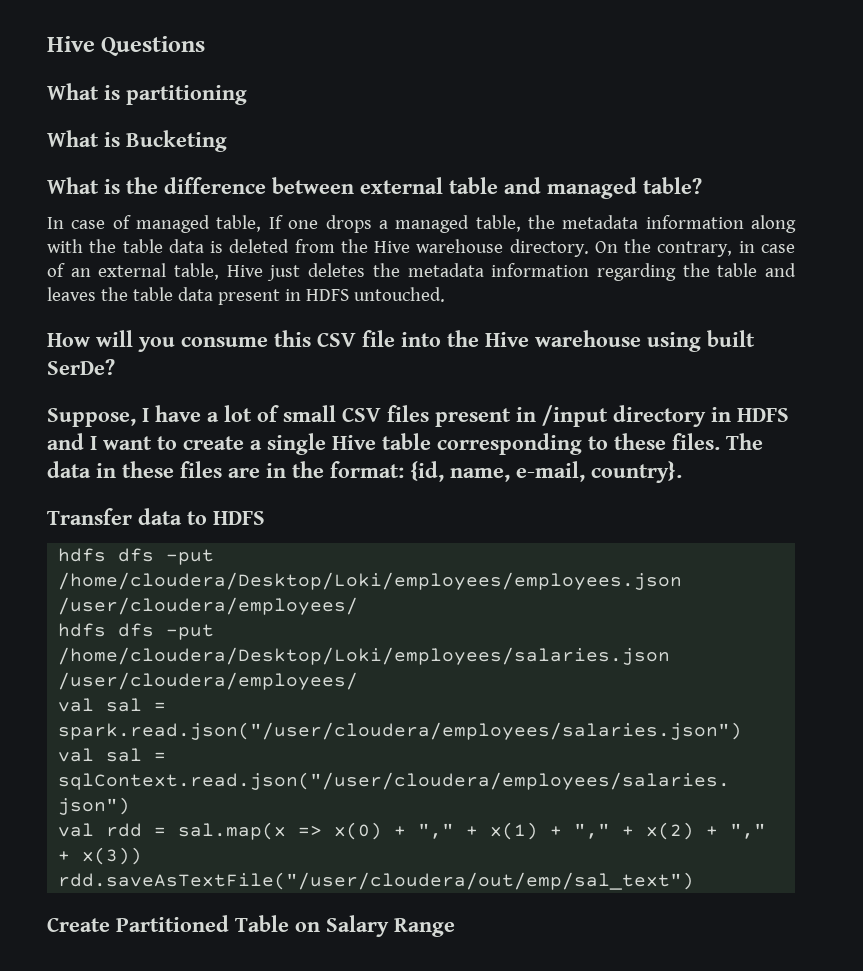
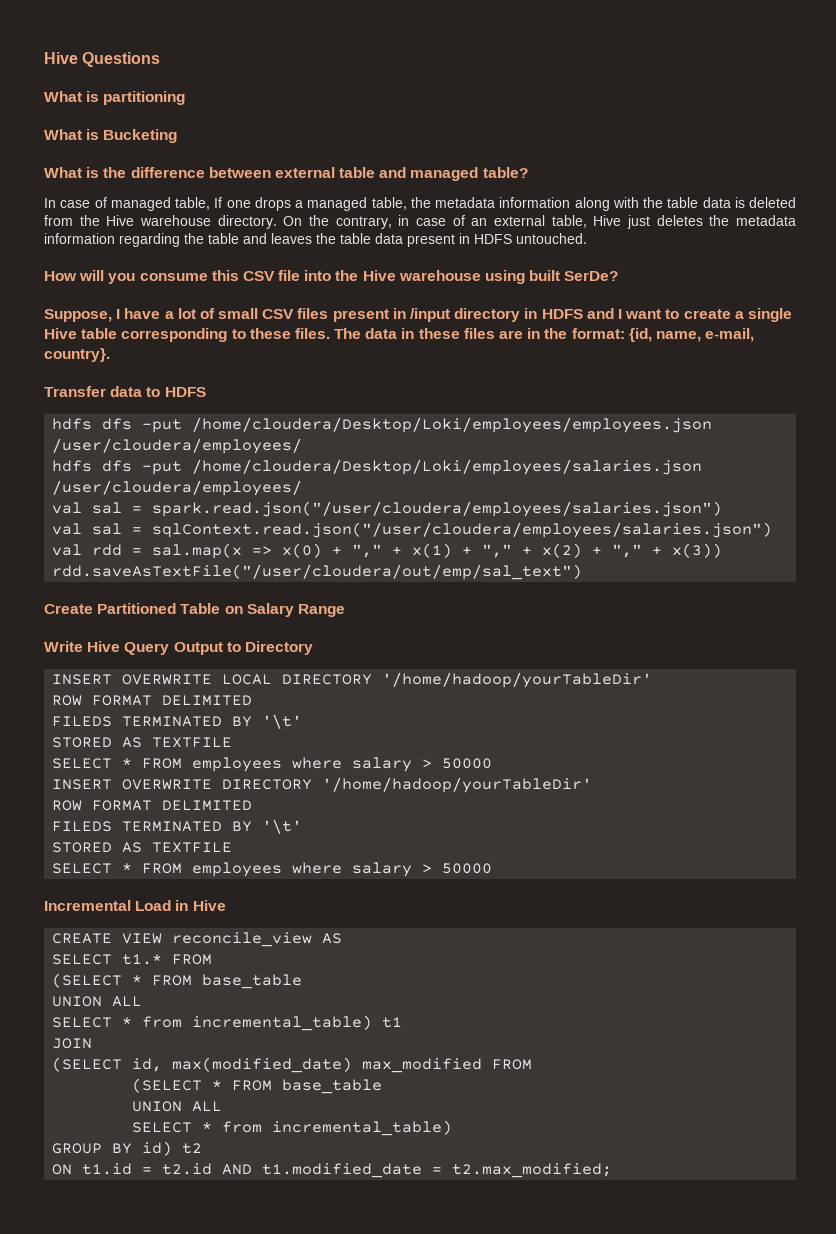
(455, 927) none -> [44,641,313,655] [52,672,653,688] [52,695,253,706] [52,714,303,729] [52,737,233,748] [52,757,493,772] [52,777,593,793] [52,800,253,811] [52,819,303,834] [52,842,233,853] [52,862,493,877] [44,900,226,911] [52,932,343,947] [52,954,213,965] [52,973,303,989] [52,996,143,1007] [52,1015,403,1031] [52,1038,93,1049] [52,1057,533,1073] [132,1078,383,1094] [132,1101,223,1112] [132,1120,453,1136] [52,1141,203,1156] [52,1163,613,1178] // Write Hive Query Output to Directory // INSERT OVERWRITE LOCAL DIRECTORY '/home/hadoop/yourTableDir' // ROW FORMAT DELIMITED // FILEDS TERMINATED BY '\t' // STORED AS TEXTFILE // SELECT * FROM employees where salary > 50000 // INSERT OVERWRITE DIRECTORY '/home/hadoop/yourTableDir' // ROW FORMAT DELIMITED // FILEDS TERMINATED BY '\t' // STORED AS TEXTFILE // SELECT * FROM employees where salary > 50000 // Incremental Load in Hive // CREATE VIEW reconcile_view AS // SELECT t1.* FROM // (SELECT * FROM base_table // UNION ALL // SELECT * from incremental_table) t1 // JOIN // (SELECT id, max(modified_date) max_modified FROM // (SELECT * FROM base_table // UNION ALL // SELECT * from incremental_table) // GROUP BY id) t2 // ON t1.id = t2.id AND t1.modified_date = t2.max_modified;

